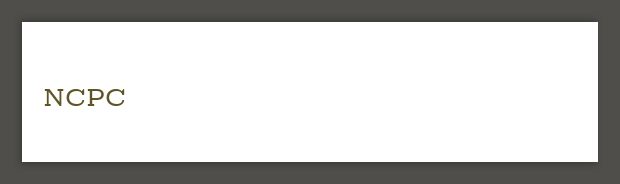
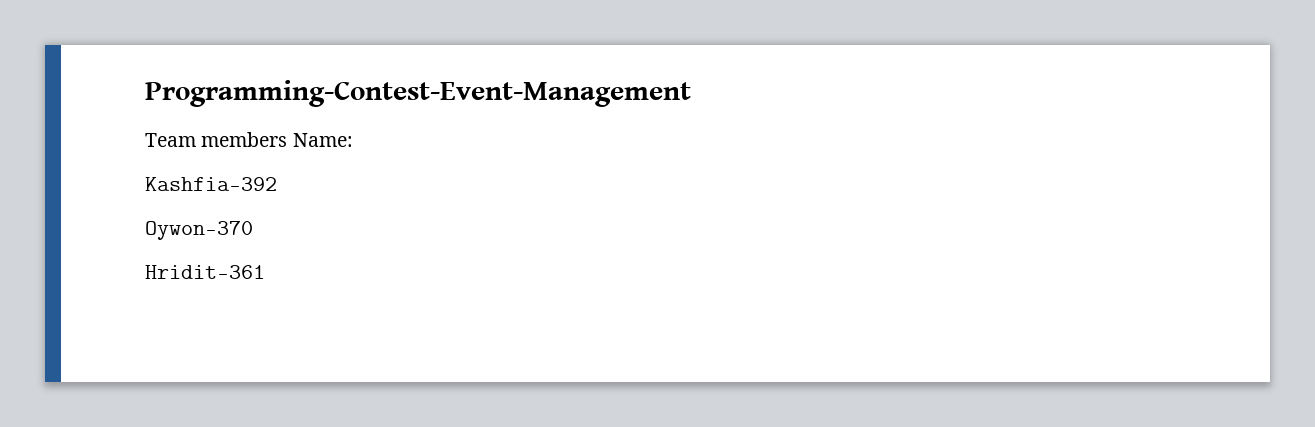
[43,89,126,106] NCPC -> [145,80,691,107] [145,132,353,147] [145,177,277,191] [145,221,253,240] [145,265,265,279] Programming-Contest-Event-Management // Team members Name: // Kashfia-392 // Oywon-370 // Hridit-361

